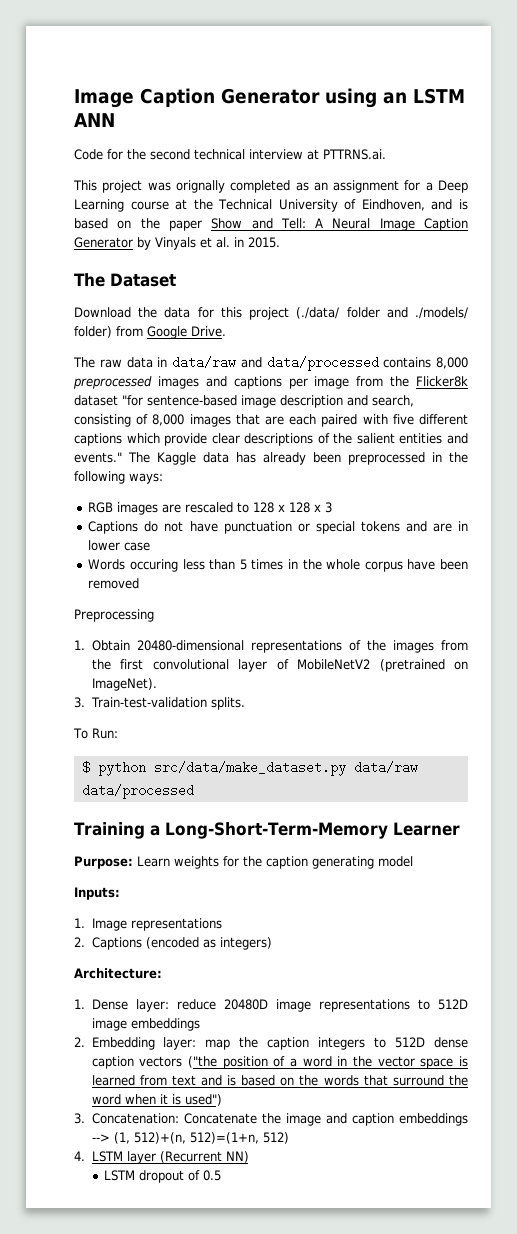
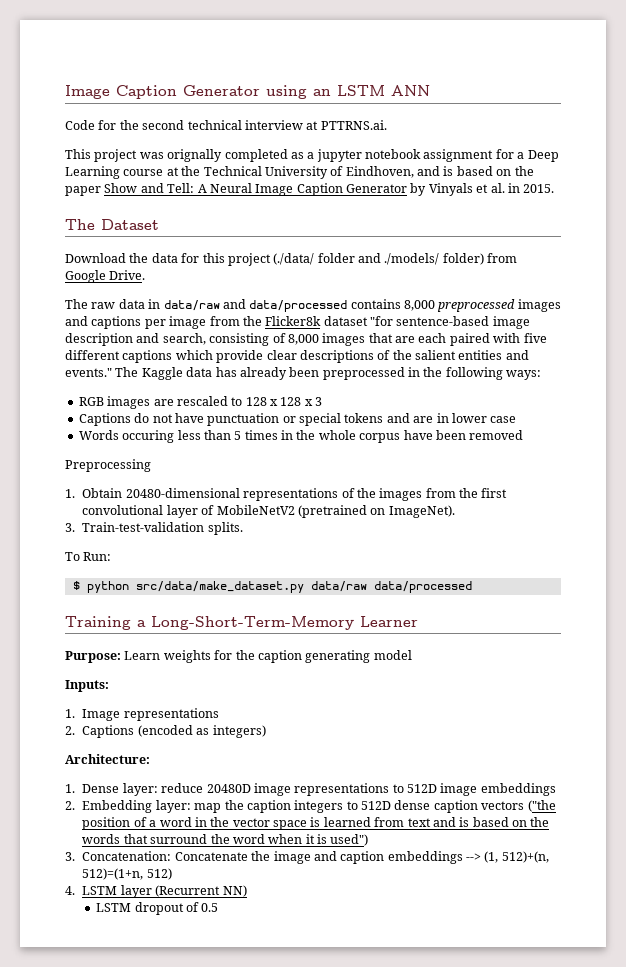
[313,182,328,191] an -> [307,149,421,162] a jupyter notebook

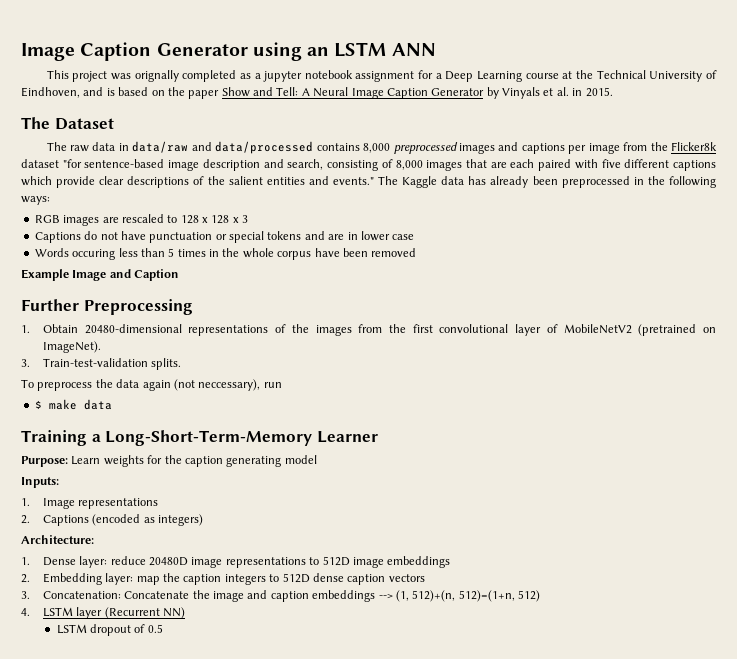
[65,120,387,130] // Code for the second technical interview at PTTRNS.ai. -> (436, 49) none
[65,253,518,266] [65,270,146,283] // Download the data for this project (./data/ folder and ./models/ folder) from Google Drive. -> (114, 124) none
(524, 435) none -> [21,269,180,281] [21,299,79,311] Example Image and Caption // Further
[83,552,112,561] [72,581,472,593] Run: // $ python src/data/make_dataset.py data/raw data/processed -> [37,379,282,391] [34,399,112,410] preprocess the data again (not neccessary), run // $ make data
[527,800,556,812] [82,817,550,830] [82,834,369,846] ("the position of a word in the vector space is learned from text and is based on the words that surround the word when it is used") -> (425, 578) none

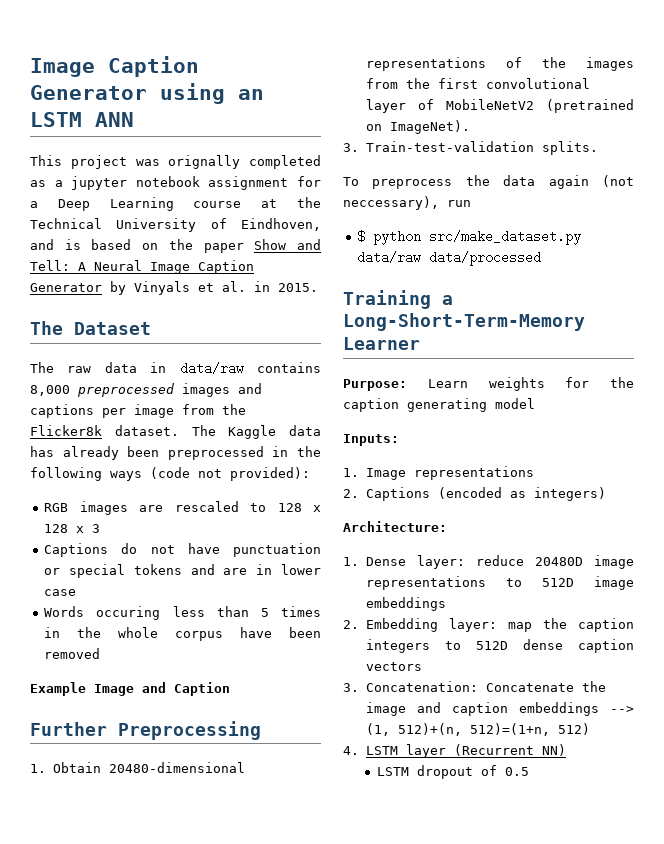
[191,141,314,154] and data/processed -> (244, 368) none
[21,159,716,171] [21,176,374,188] dataset "for sentence-based image description and search, consisting of 8,000 images that are each paired with five different captions which provide clear descriptions of the salient entities and events." -> [114,425,179,436] dataset.
[21,196,50,205] ways: -> [110,467,310,481] ways (code not provided):
[48,399,112,410] make data -> [373,230,582,245] [357,251,542,266] python src/make_dataset.py data/raw data/processed

